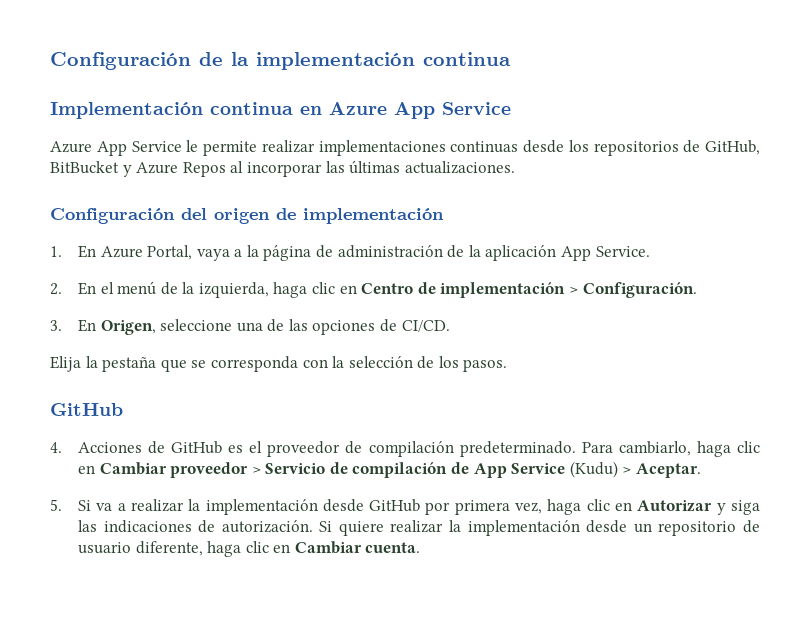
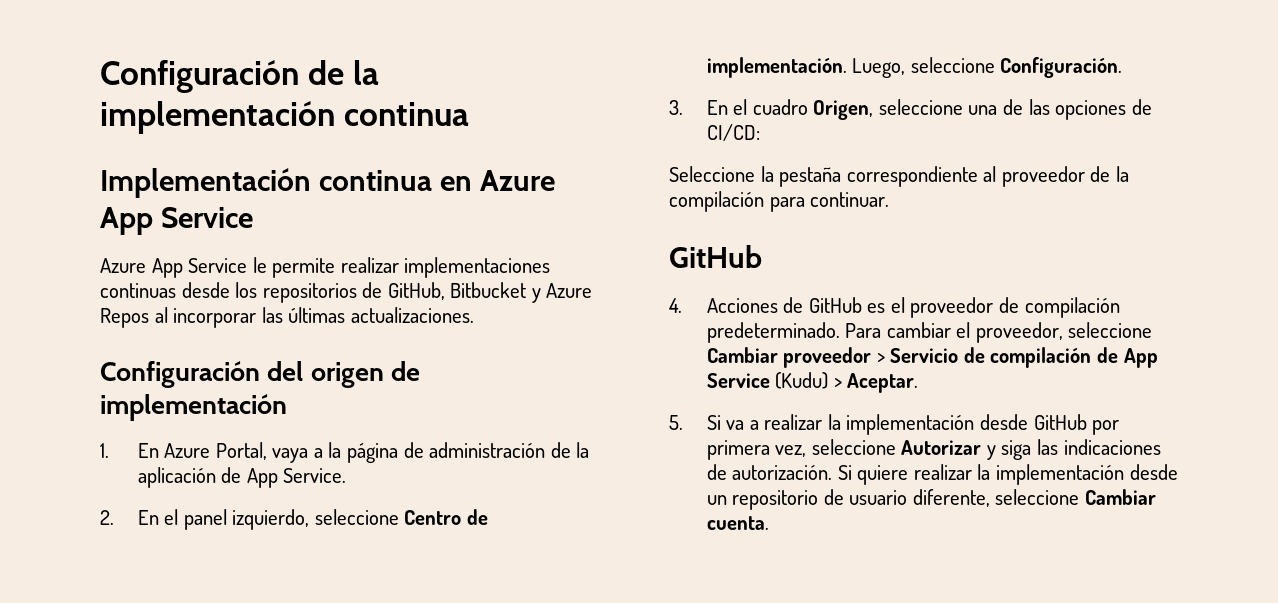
[50,161,119,174] BitBucket -> [450,282,527,298] Bitbucket
(557, 253) none -> [221,467,242,483] de
[117,281,579,298] menú de la izquierda, haga clic en Centro de implementación > -> [183,509,488,530] [706,57,995,78] panel izquierdo, seleccione Centro de implementación. Luego, seleccione
(96, 325) none -> [733,99,808,115] el cuadro
[401,320,450,332] [50,356,508,372] CI/CD. // Elija la pestaña que se corresponda con la selección de los pasos. -> [706,124,760,141] [669,166,1129,187] [669,191,890,212] CI/CD: // Seleccione la pestaña correspondiente al proveedor de la compilación para continuar.
[618,441,760,457] [77,465,95,474] cambiarlo, haga clic en -> [886,322,1153,343] cambiar el proveedor, seleccione
[547,499,633,515] haga clic en -> [811,439,896,455] seleccione
[207,541,291,557] haga clic en -> [995,489,1080,505] seleccione

